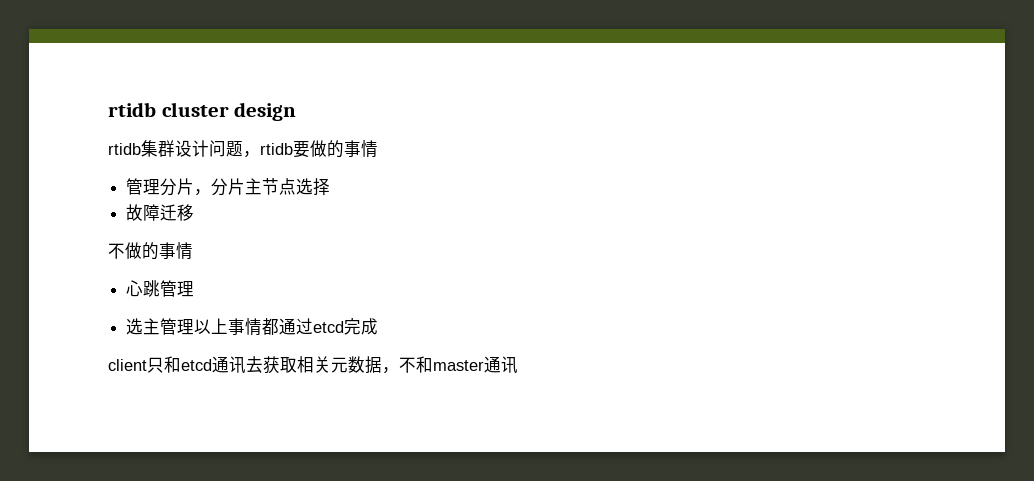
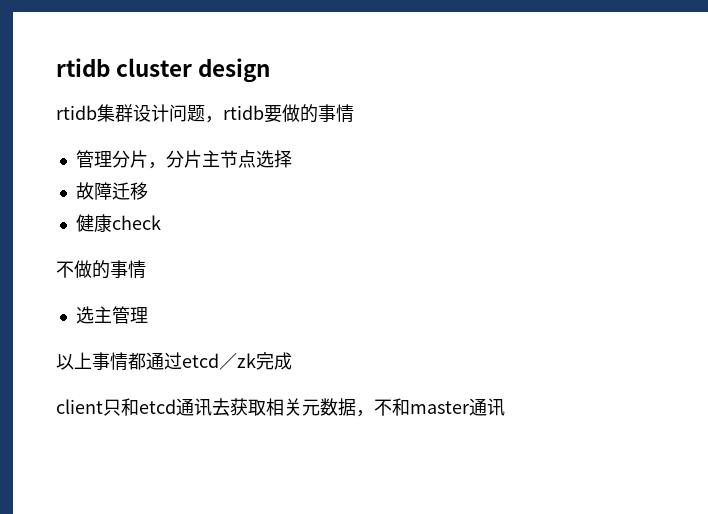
(195, 212) none -> [75,214,161,233] // 健康check
[126,280,195,297] // 心跳管理 -> (146, 269) none
(195, 327) none -> (148, 315) //
(345, 327) none -> [219,353,256,370] ／zk

